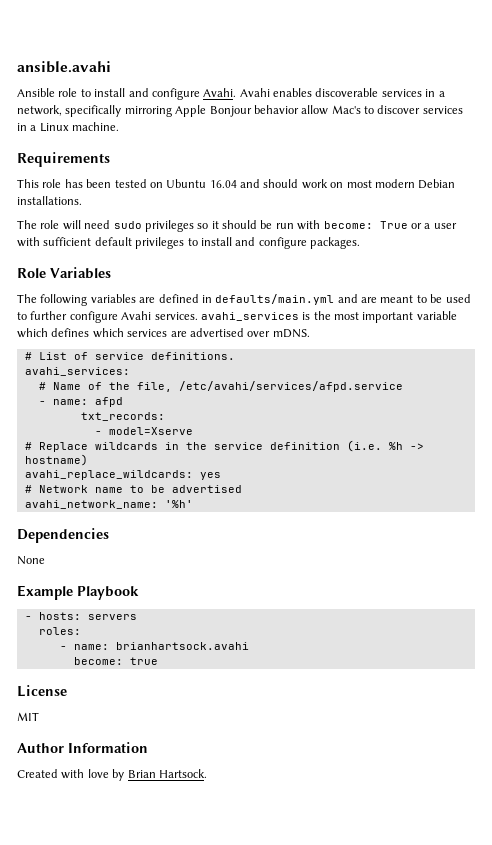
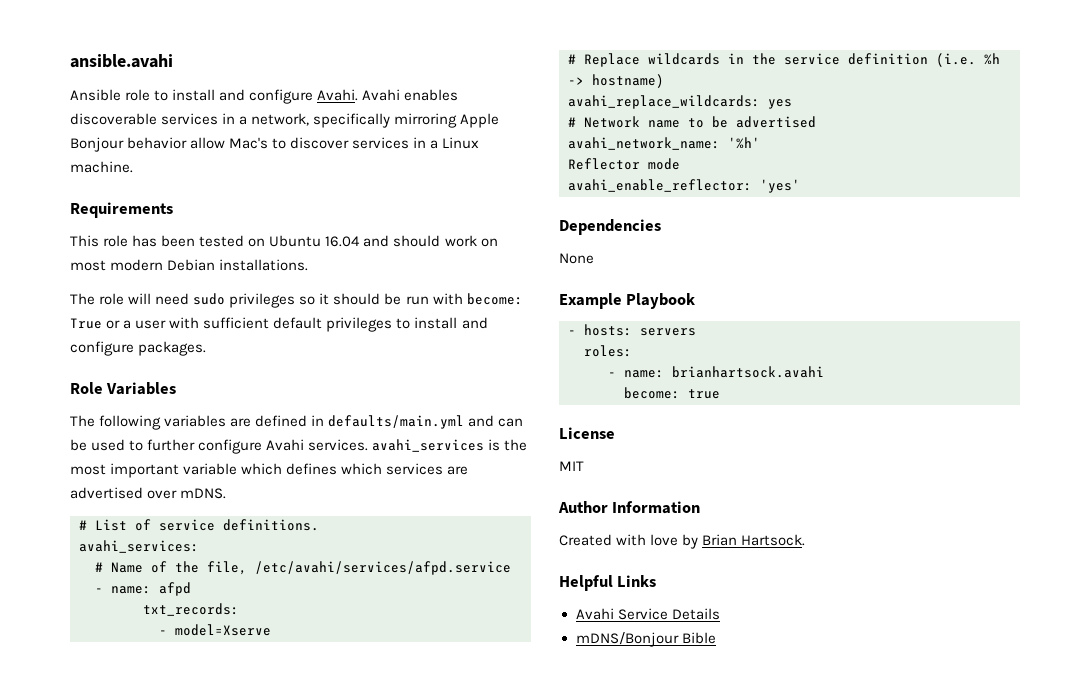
[361,295,427,303] are meant to -> [498,418,524,427] can
(193, 504) none -> [568,158,680,170] [568,179,800,193] // Reflector mode // avahi_enable_reflector: 'yes'
(207, 773) none -> [559,575,657,591] [575,608,720,620] [575,632,716,647] // Helpful Links // Avahi Service Details // mDNS/Bonjour Bible

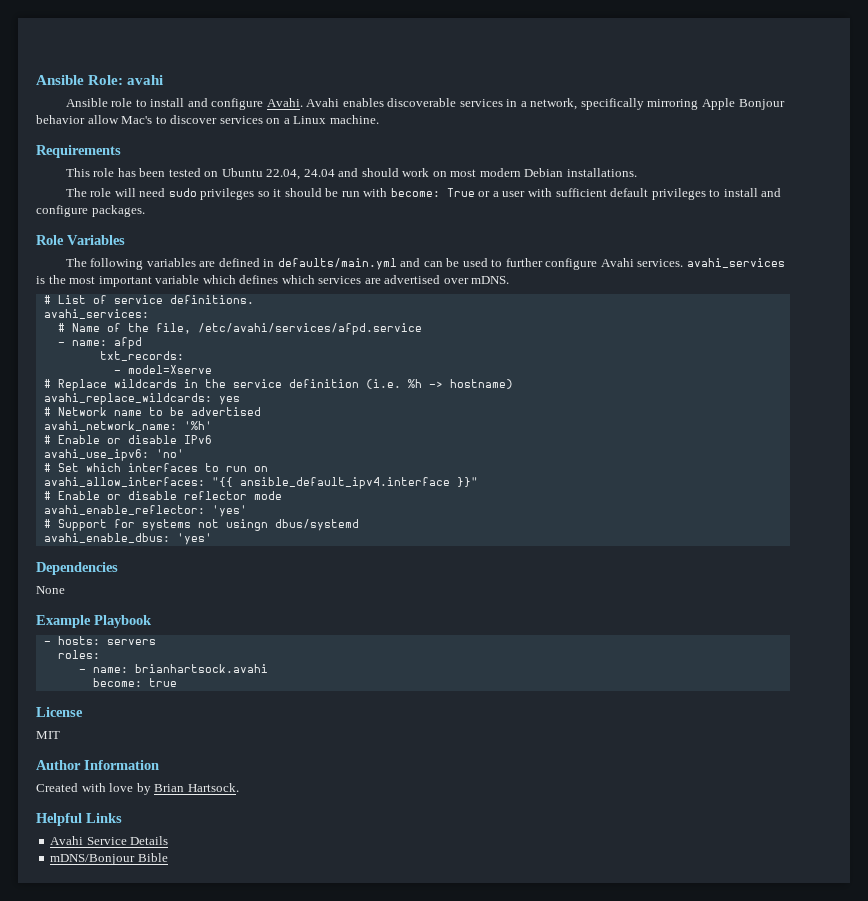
[70,54,173,68] ansible.avahi -> [36,75,164,85] Ansible Role: avahi
[413,137,427,148] in -> [266,118,281,124] on
[325,236,361,247] 16.04 -> [266,169,335,180] 22.04, 24.04
[568,158,680,170] [568,179,752,192] Reflector mode // avahi_enable_reflector: -> [43,435,212,444] [43,449,184,461] [43,463,268,472] [43,477,478,489] [43,491,282,500] [43,505,247,517] [43,519,359,531] [43,533,170,543] # Enable or disable IPv6 // avahi_use_ipv6: 'no' // # Set which interfaces to run on // avahi_allow_interfaces: "{{ ansible_default_ipv4.interface }}" // # Enable or disable reflector mode // avahi_enable_reflector: 'yes' // # Support for systems not usingn dbus/systemd // avahi_enable_dbus:

